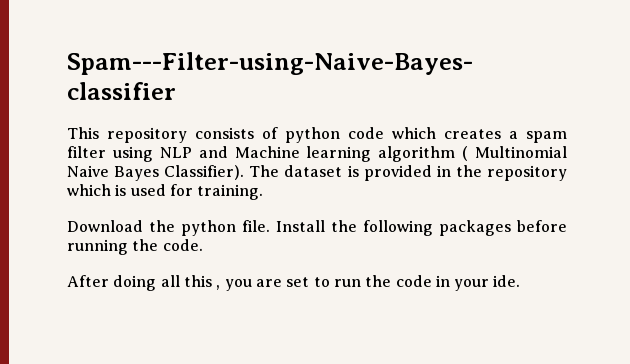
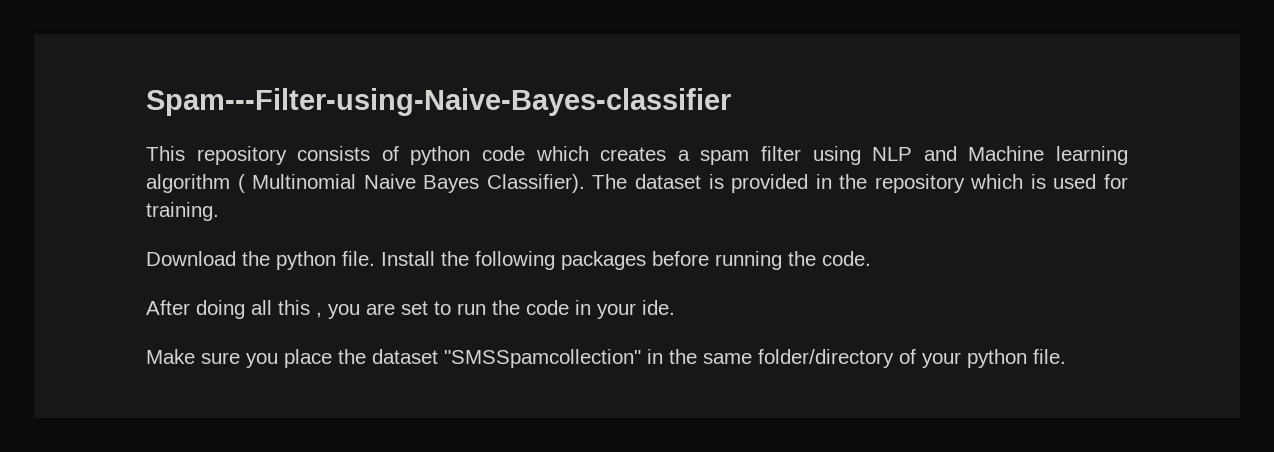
(521, 281) none -> [146,349,1066,368] // Make sure you place the dataset "SMSSpamcollection" in the same folder/directory of your python file.

